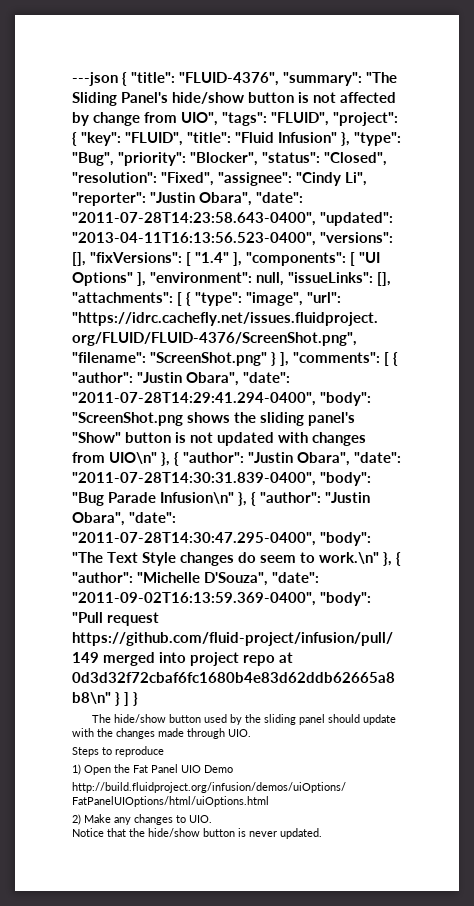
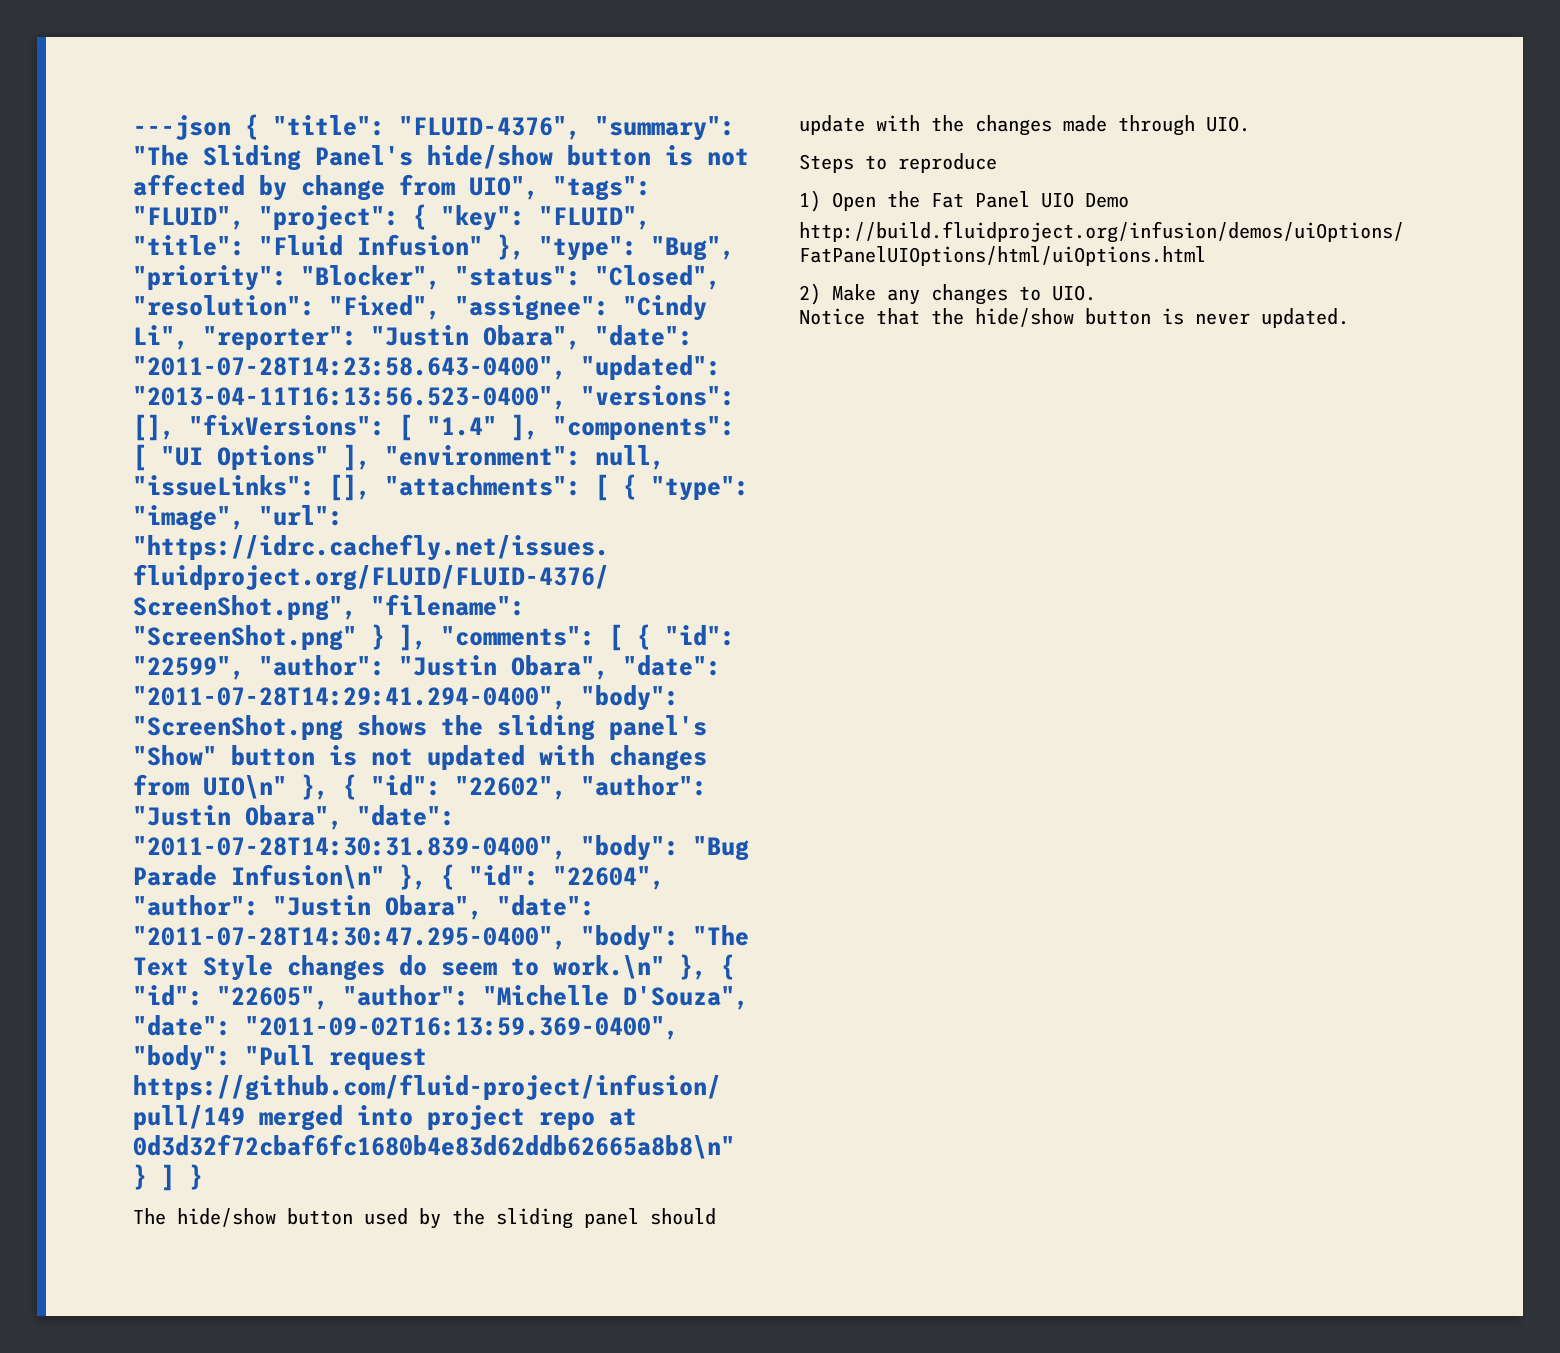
(399, 359) none -> [665,625,735,646] [133,656,245,680] "id": "22599",
(180, 459) none -> [371,775,567,800] "id": "22602",
(257, 499) none -> [469,865,665,890] "id": "22604",
(402, 559) none -> [133,985,329,1010] "id": "22605",

